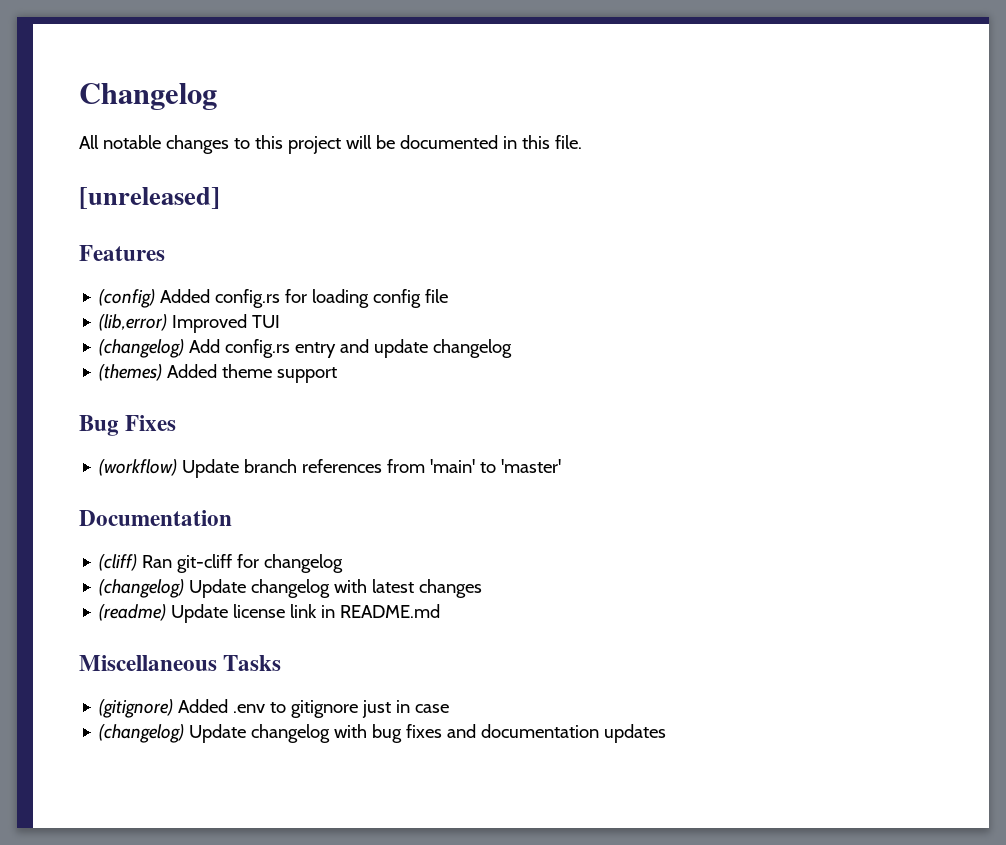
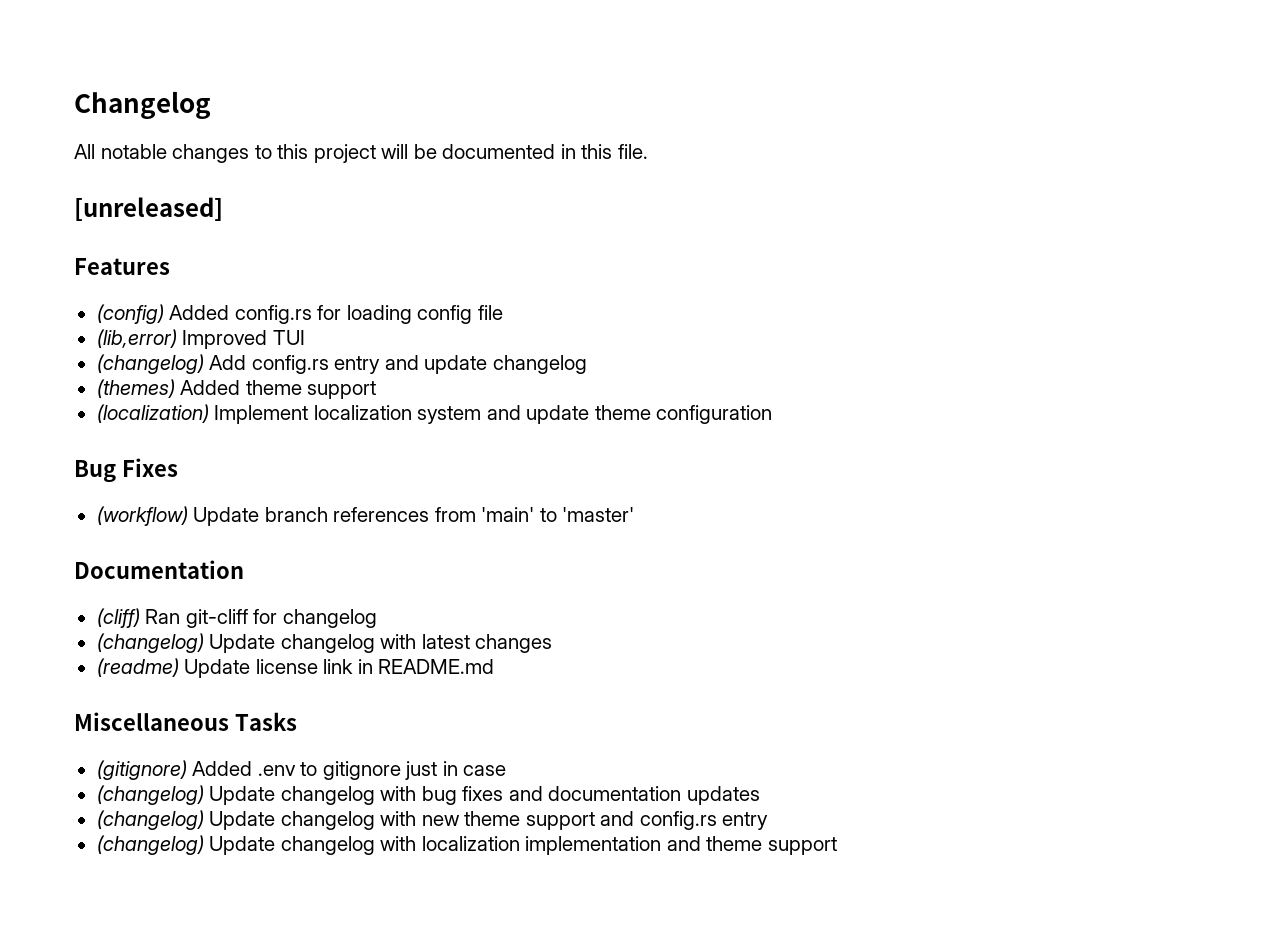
(338, 375) none -> [96,404,773,424] // (localization) Implement localization system and update theme configuration
(667, 733) none -> [96,810,769,830] [96,835,837,855] // (changelog) Update changelog with new theme support and config.rs entry // (changelog) Update changelog with localization implementation and theme support

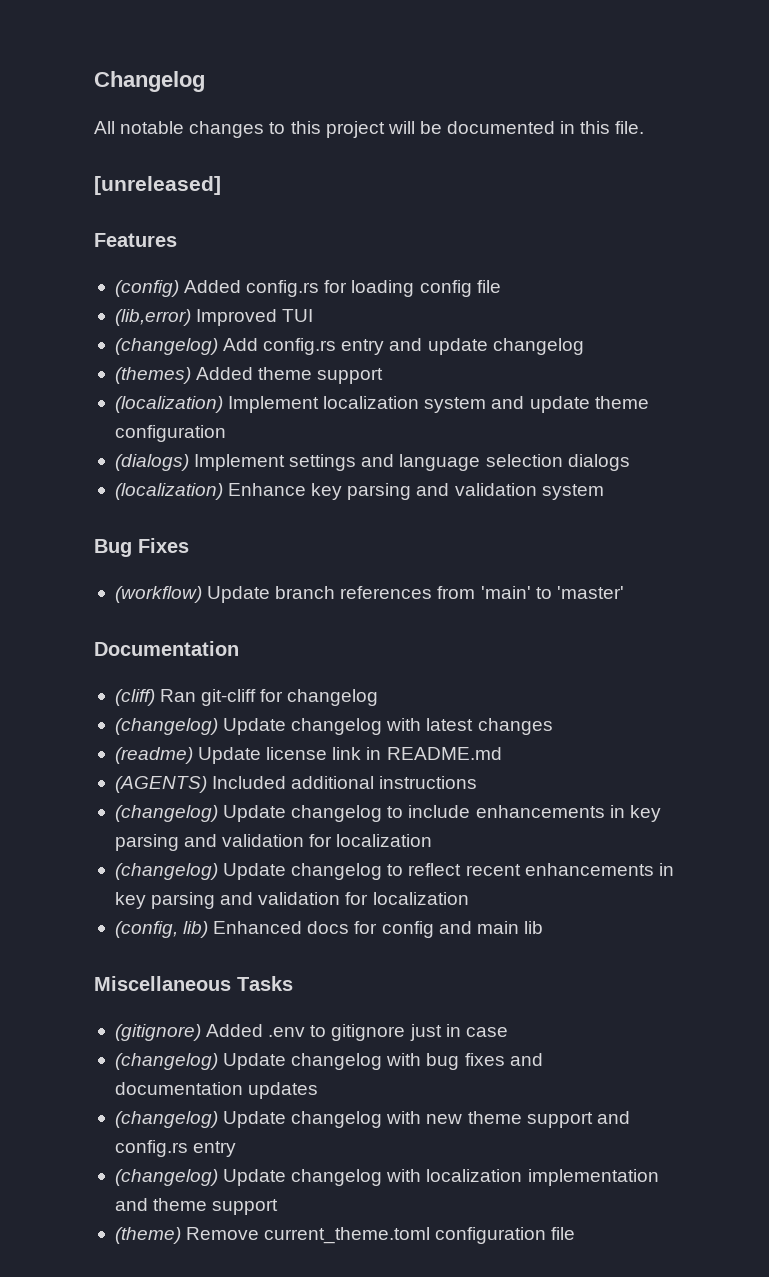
(773, 414) none -> [114,454,630,471] [114,483,604,500] // (dialogs) Implement settings and language selection dialogs // (localization) Enhance key parsing and validation system
(495, 666) none -> [114,776,478,793] [114,805,661,822] [114,834,433,851] [114,863,674,880] [114,892,469,909] [114,921,543,938] // (AGENTS) Included additional instructions // (changelog) Update changelog to include enhancements in key parsing and validation for localization // (changelog) Update changelog to reflect recent enhancements in key parsing and validation for localization // (config, lib) Enhanced docs for config and main lib
(837, 846) none -> [114,1227,576,1244] // (theme) Remove current_theme.toml configuration file

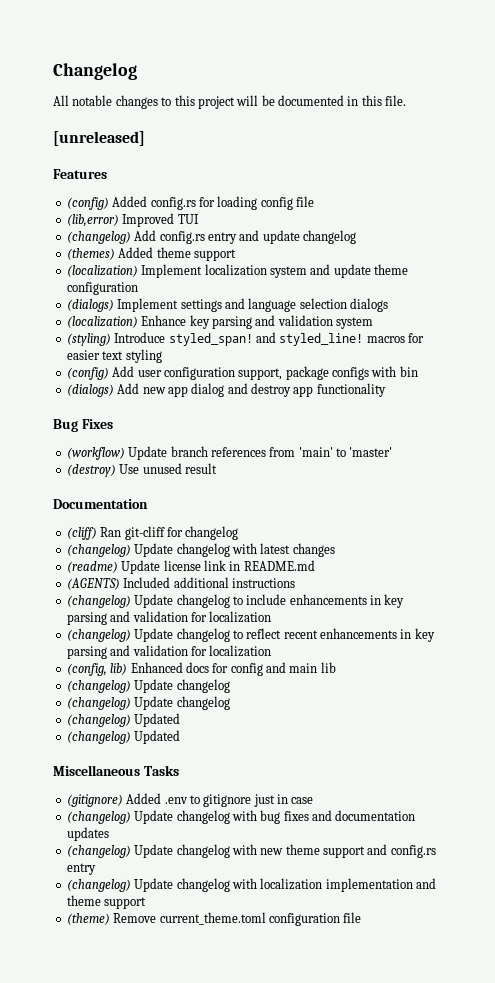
(604, 492) none -> [66,332,424,346] [66,349,162,363] [66,366,418,380] [66,383,386,397] // (styling) Introduce styled_span! and styled_line! macros for easier text styling // (config) Add user configuration support, package configs with bin // (dialogs) Add new app dialog and destroy app functionality
(624, 592) none -> [66,463,217,477] // (destroy) Use unused result
(543, 927) none -> [66,679,230,693] [66,696,230,710] [66,713,181,727] [66,730,181,744] // (changelog) Update changelog // (changelog) Update changelog // (changelog) Updated // (changelog) Updated

